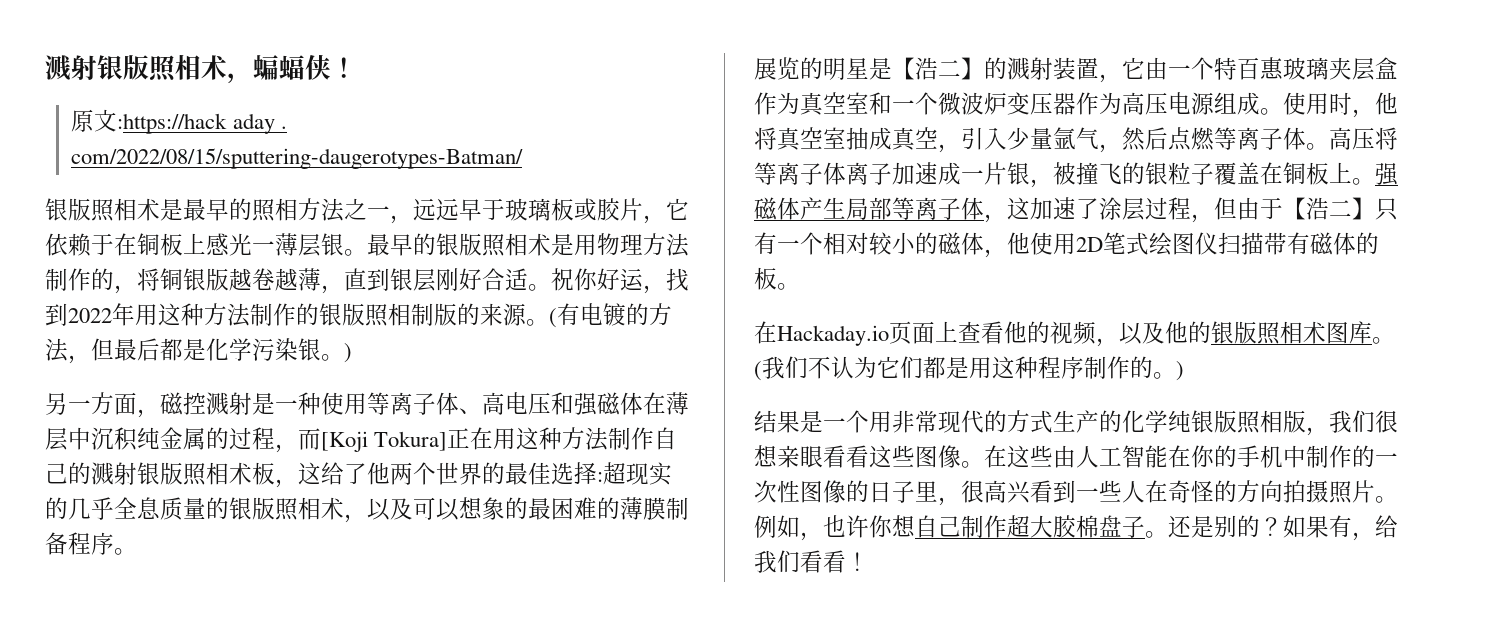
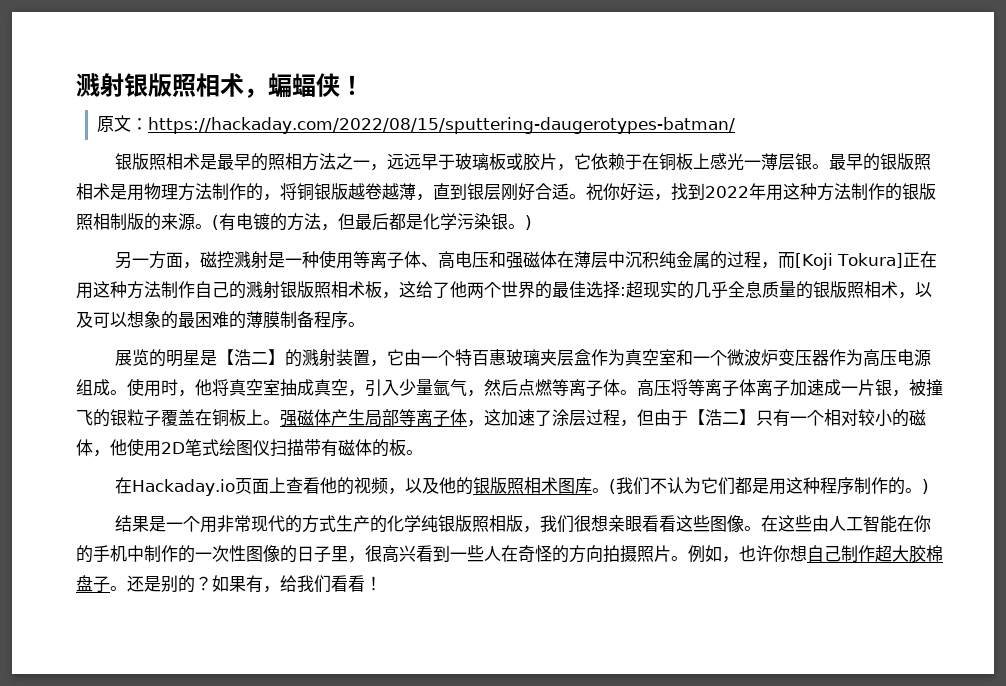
[117,113,287,134] [71,148,524,169] :https://hack aday . com/2022/08/15/sputtering-daugerotypes-Batman/ -> [131,117,736,134] ：https://hackaday.com/2022/08/15/sputtering-daugerotypes-batman/

